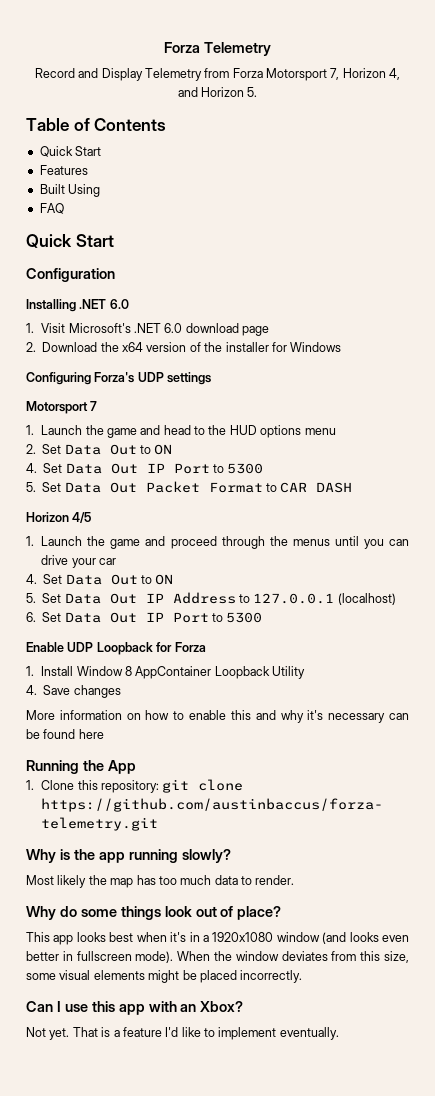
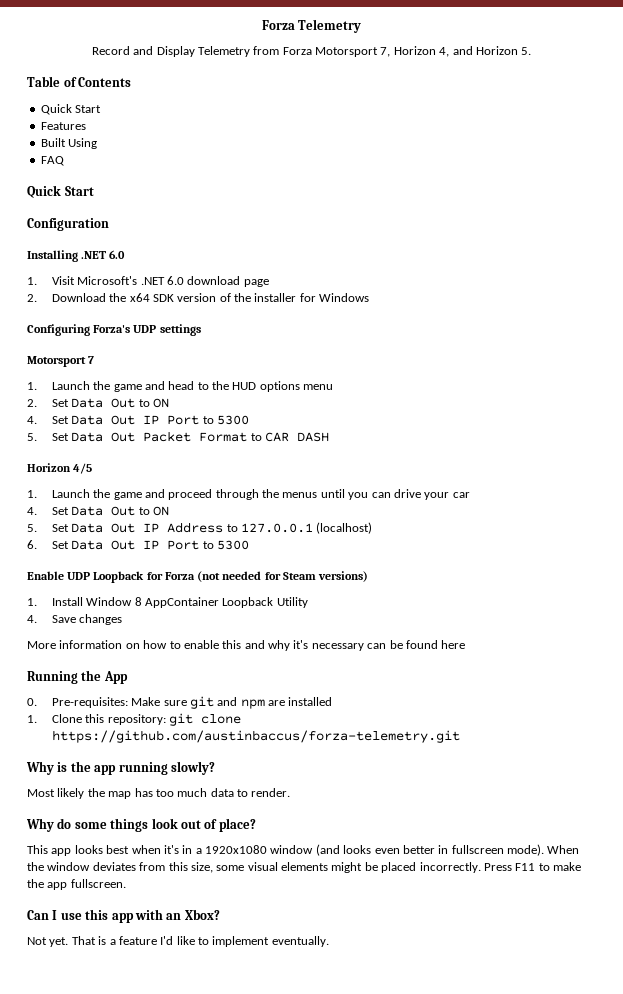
(143, 347) none -> [152,294,174,302] SDK
(206, 647) none -> [197,571,369,582] (not needed for Steam versions)
(136, 767) none -> [27,696,333,709] // 0. Pre-requisites: Make sure git and npm are installed
(303, 976) none -> [483,862,581,871] [27,879,126,890] Press F11 to make the app fullscreen.

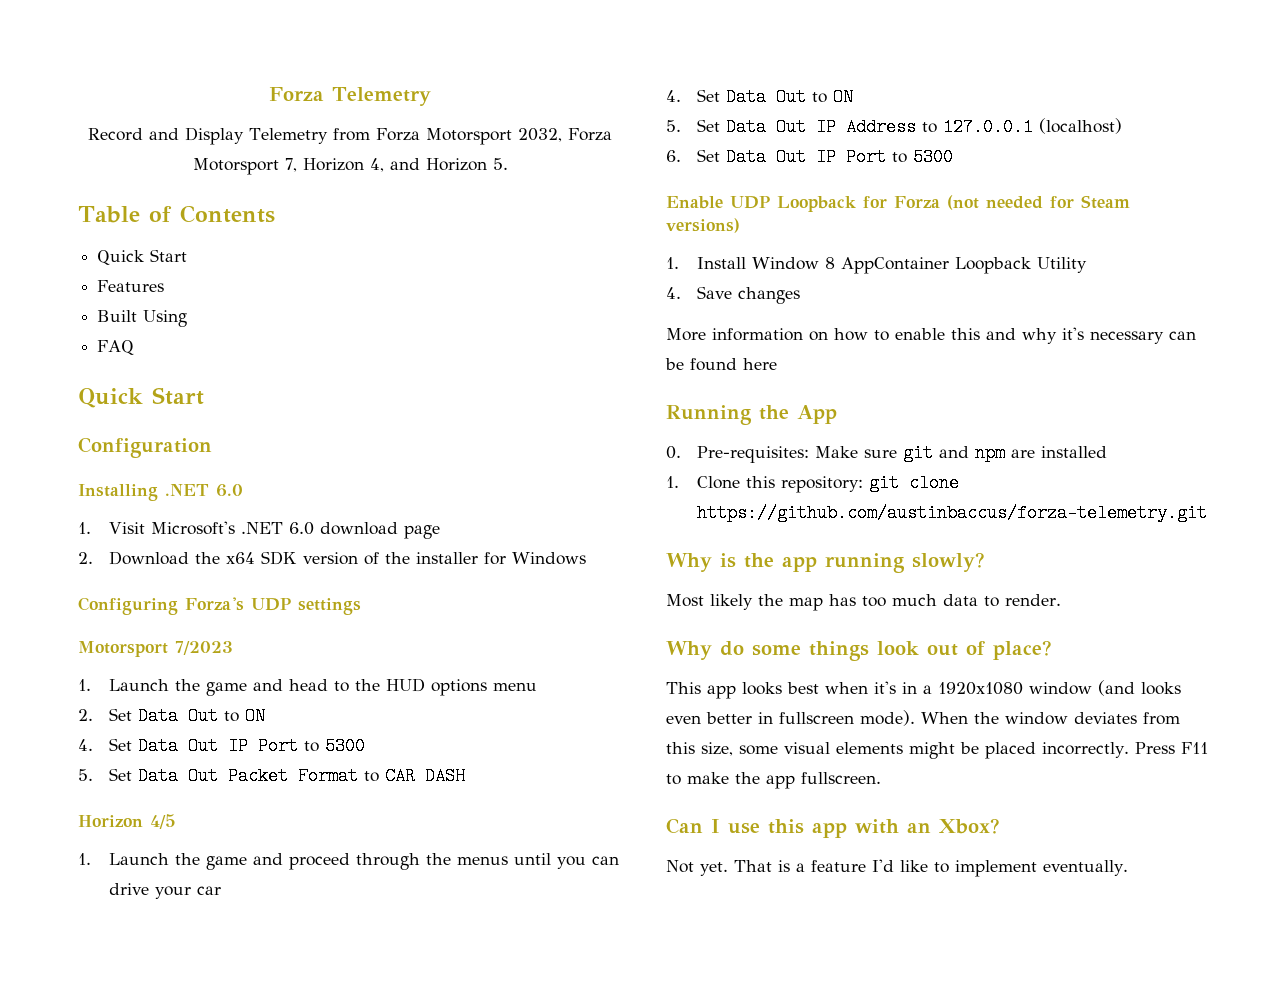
(378, 52) none -> [517,128,612,142] [192,158,279,175] 2032, Forza Motorsport
[88,356,95,364] 7 -> [175,641,233,655] 7/2023

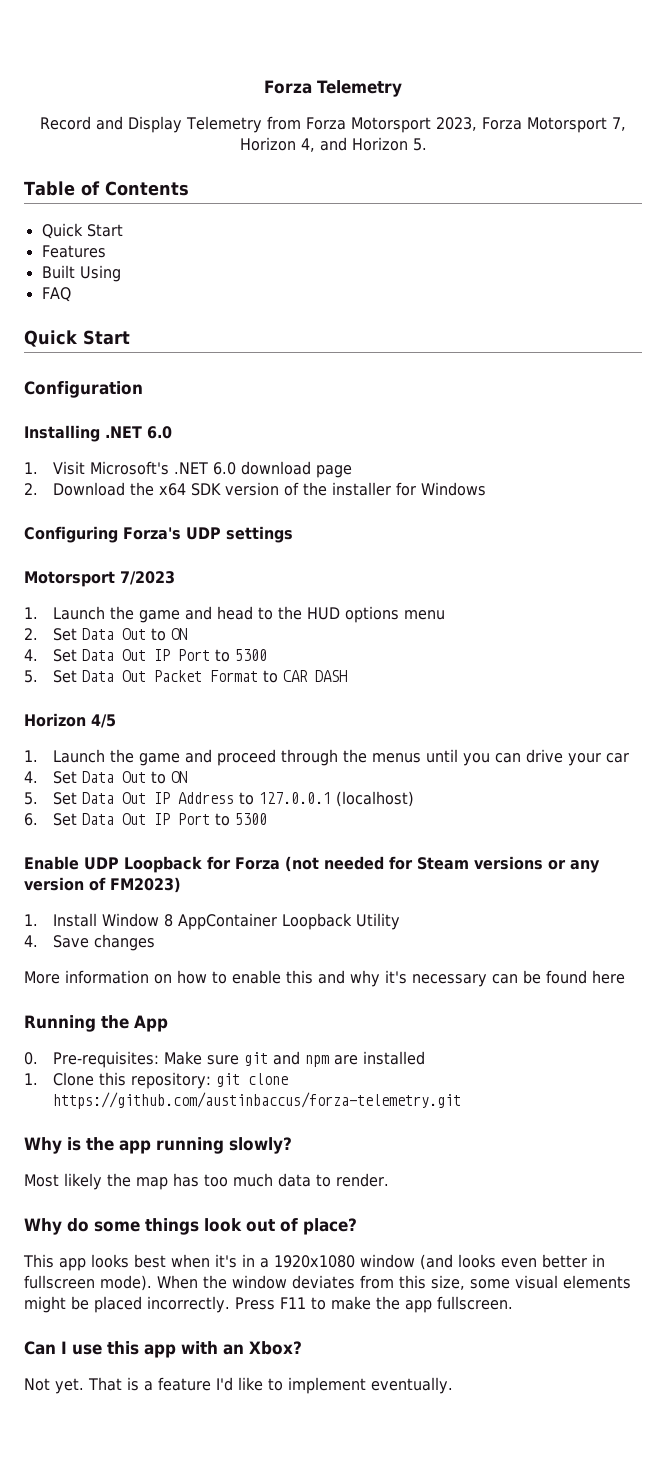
[517,128,562,142] 2032, -> [435,117,477,131] 2023,
[666,218,740,233] versions) -> [474,856,600,873] [24,877,181,893] versions or any version of FM2023)

